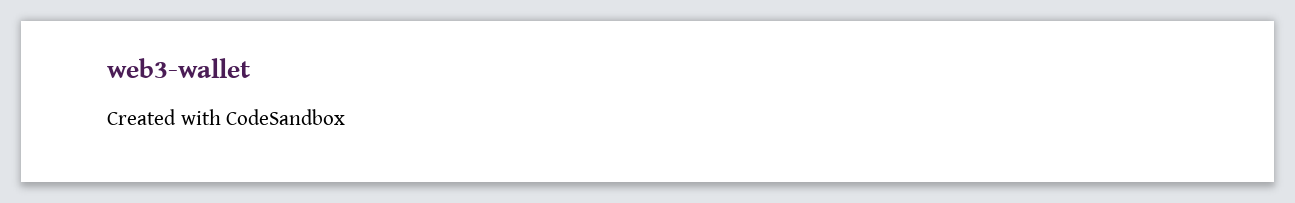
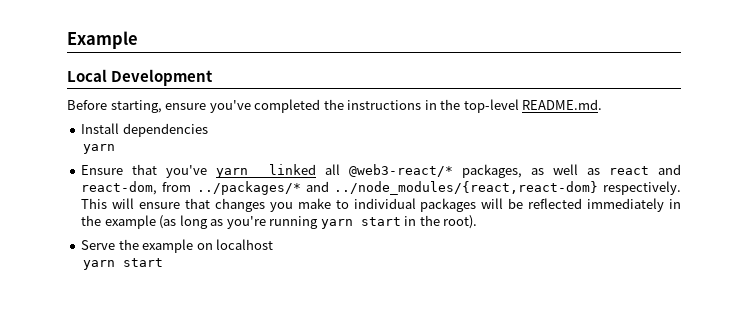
[107,58,250,78] [107,109,346,125] web3-wallet // Created with CodeSandbox -> [67,31,138,49] [67,69,214,86] [67,99,603,113] [81,123,208,137] [83,144,116,154] [81,164,682,178] [81,181,682,195] [81,198,681,212] [81,215,478,229] [81,239,274,253] [83,258,164,270] Example // Local Development // Before starting, ensure you've completed the instructions in the top-level README.md. // Install dependencies // yarn // Ensure that you've yarn linked all @web3-react/* packages, as well as react and react-dom, from ../packages/* and ../node_modules/{react,react-dom} respectively. This will ensure that changes you make to individual packages will be reflected immediately in the example (as long as you're running yarn start in the root). // Serve the example on localhost // yarn start

